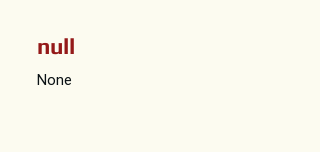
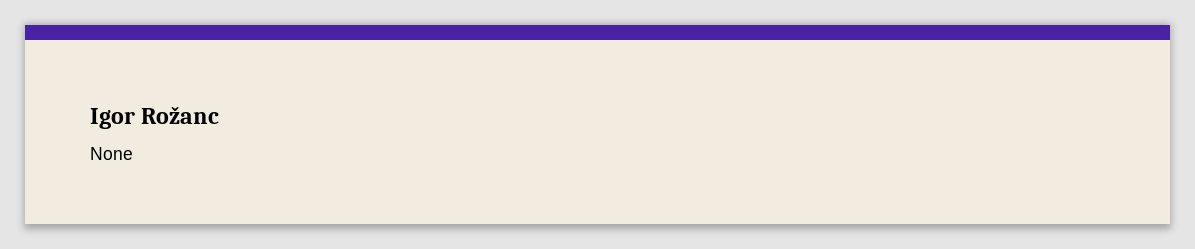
[37,38,75,55] null -> [90,106,220,129] Igor Rožanc

